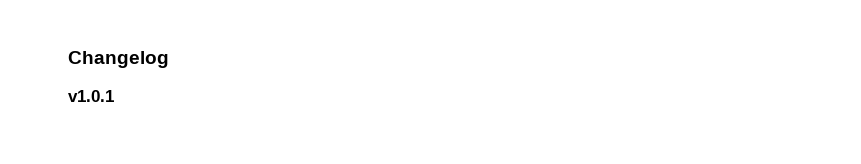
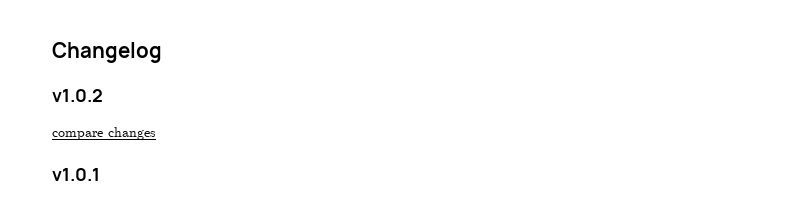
(169, 59) none -> [52,89,103,102] [52,127,156,140] // v1.0.2 // compare changes

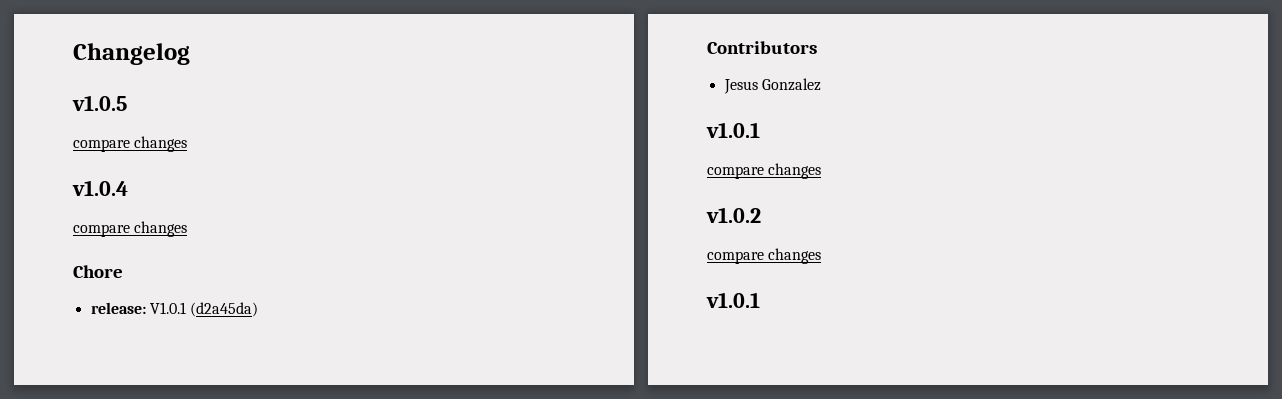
(162, 52) none -> [72,95,127,111] [73,136,188,152] [72,180,128,196] [73,221,188,237] [73,265,123,278] [90,302,259,317] [707,41,817,54] [723,78,821,94] [706,122,760,138] [707,163,822,179] // v1.0.5 // compare changes // v1.0.4 // compare changes // Chore // release: V1.0.1 (d2a45da) // Contributors // Jesus Gonzalez // v1.0.1 // compare changes

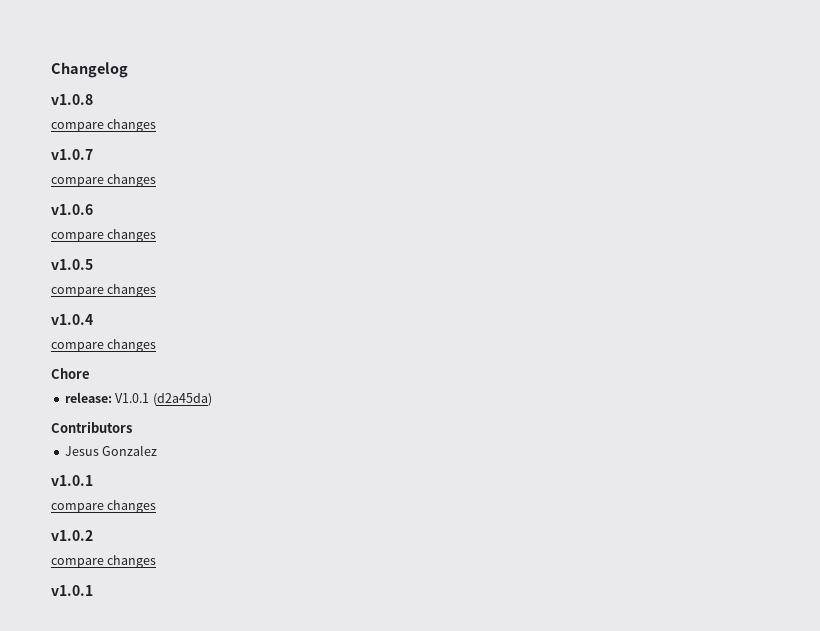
(190, 54) none -> [51,94,93,105] [51,119,157,132] [51,149,93,160] [51,174,157,187] [51,204,93,215] [51,229,157,242] // v1.0.8 // compare changes // v1.0.7 // compare changes // v1.0.6 // compare changes

